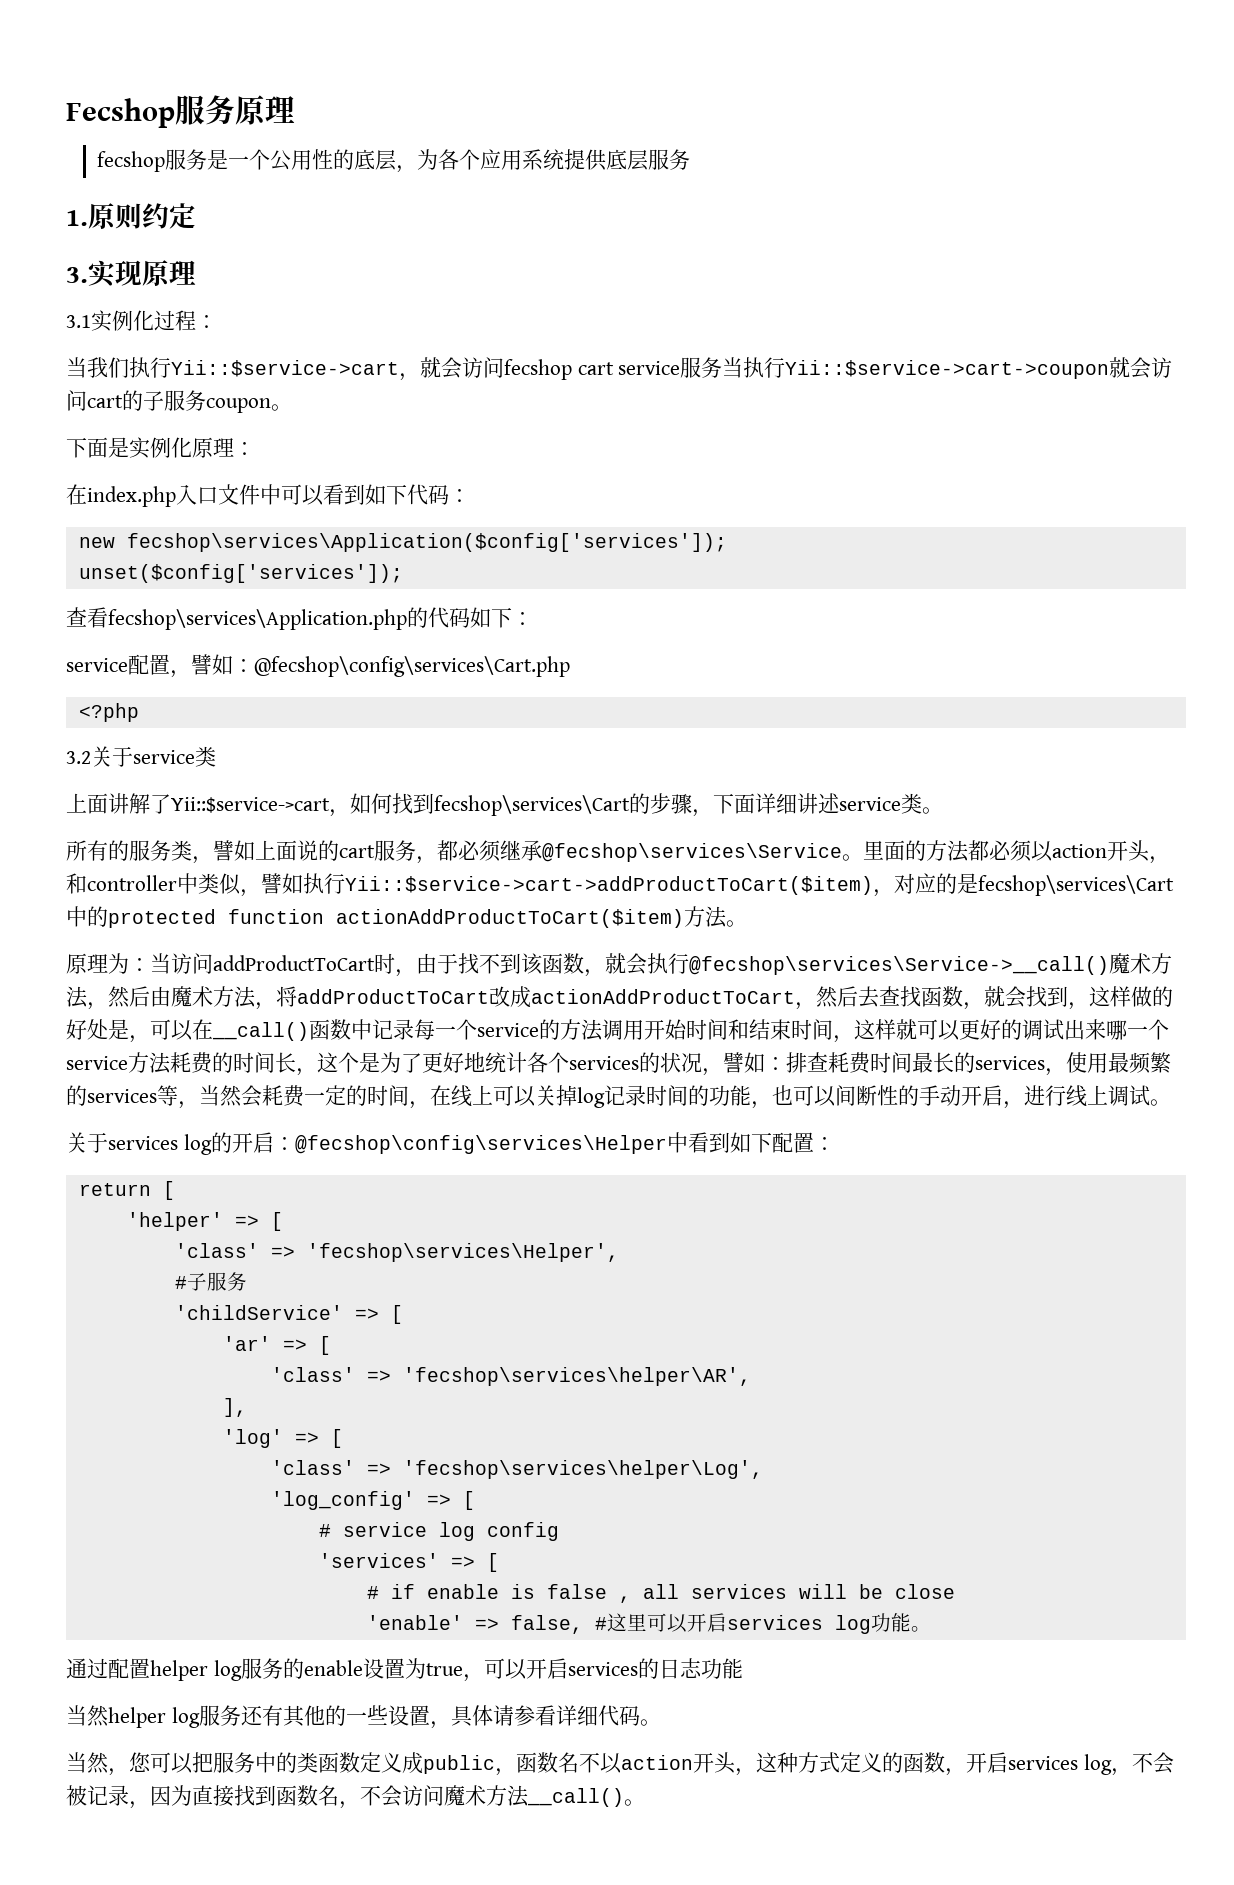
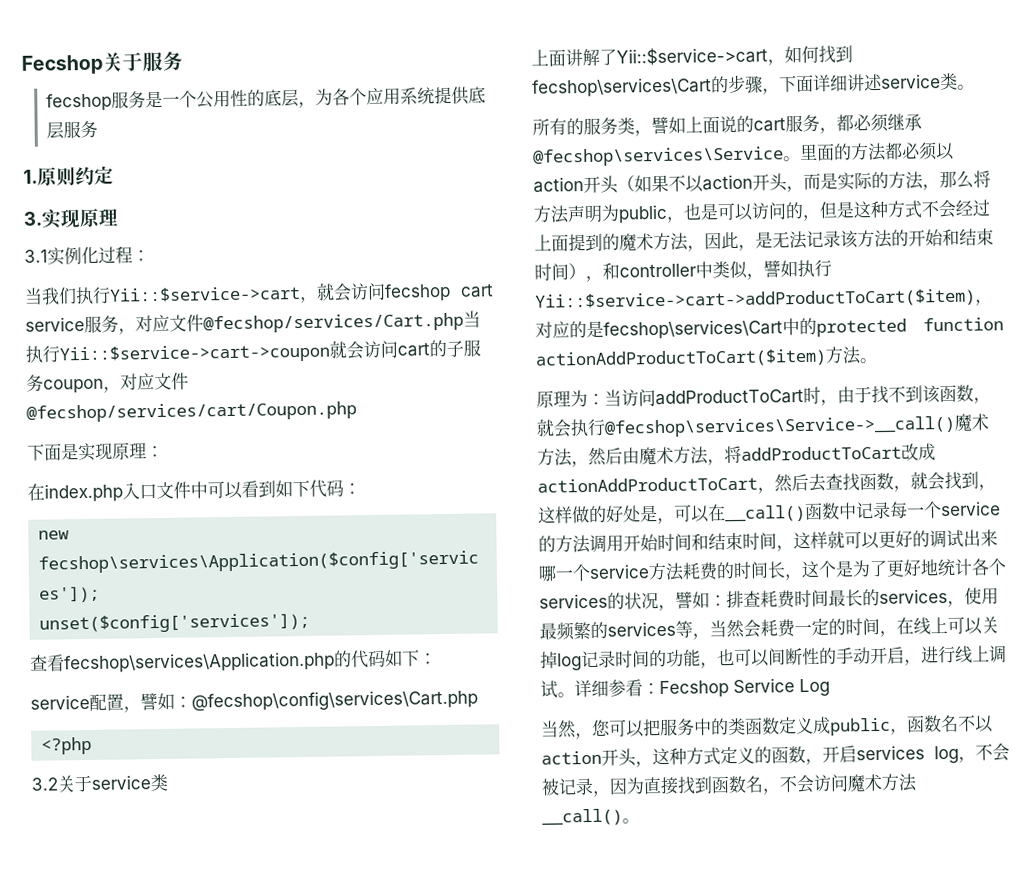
[66,95,295,128] Fecshop服务原理 -> [21,51,183,75] Fecshop关于服务
(723, 367) none -> [118,312,464,335] ，对应文件@fecshop/services/Cart.php
[271,404,292,411] 。 -> [103,372,189,393] [26,401,357,423] ，对应文件@fecshop/services/cart/Coupon.php
[150,437,192,458] 例化 -> [95,442,113,460] 现
(1150, 851) none -> [617,170,991,193] [533,199,991,224] [534,228,994,252] [534,263,586,281] （如果不以action开头，而是实际的方法，那么将方法声明为public，也是可以访问的，但是这种方式不会经过上面提到的魔术方法，因此，是无法记录该方法的开始和结束时间）
[66,1132,835,1155] [78,1181,175,1200] [126,1212,283,1231] [174,1243,619,1262] [174,1272,247,1291] [174,1305,403,1324] [222,1336,331,1355] [270,1367,751,1386] [222,1398,247,1417] [222,1429,343,1448] [270,1460,763,1479] [270,1491,475,1510] [318,1522,559,1541] [318,1553,499,1572] [366,1584,955,1603] [366,1613,931,1634] [66,1658,743,1682] [66,1705,661,1729] // 关于services log的开启：@fecshop\config\services\Helper中看到如下配置： // return [ // 'helper' => [ // 'class' => 'fecshop\services\Helper', // #子服务 // 'childService' => [ // 'ar' => [ // 'class' => 'fecshop\services\helper\AR', // ], // 'log' => [ // 'class' => 'fecshop\services\helper\Log', // 'log_config' => [ // # service log config // 'services' => [ // # if enable is false , all services will be close // 'enable' => false, #这里可以开启services log功能。 // 通过配置helper log服务的enable设置为true，可以开启services的日志功能 // 当然helper log服务还有其他的一些设置，具体请参看详细代码。 -> [574,678,830,699] 详细参看：Fecshop Service Log

